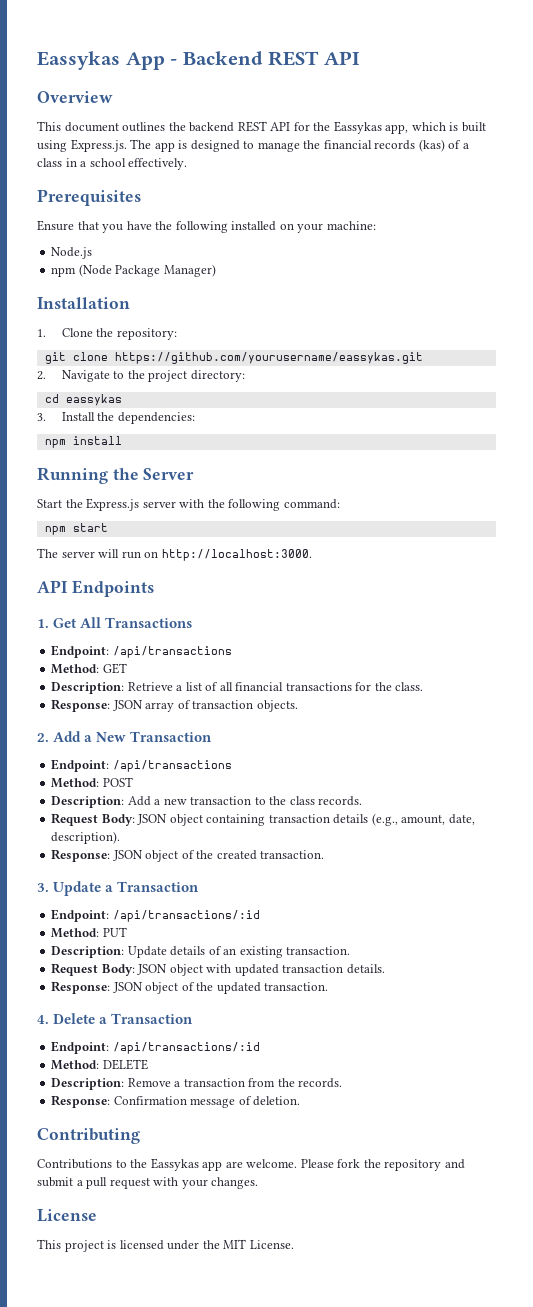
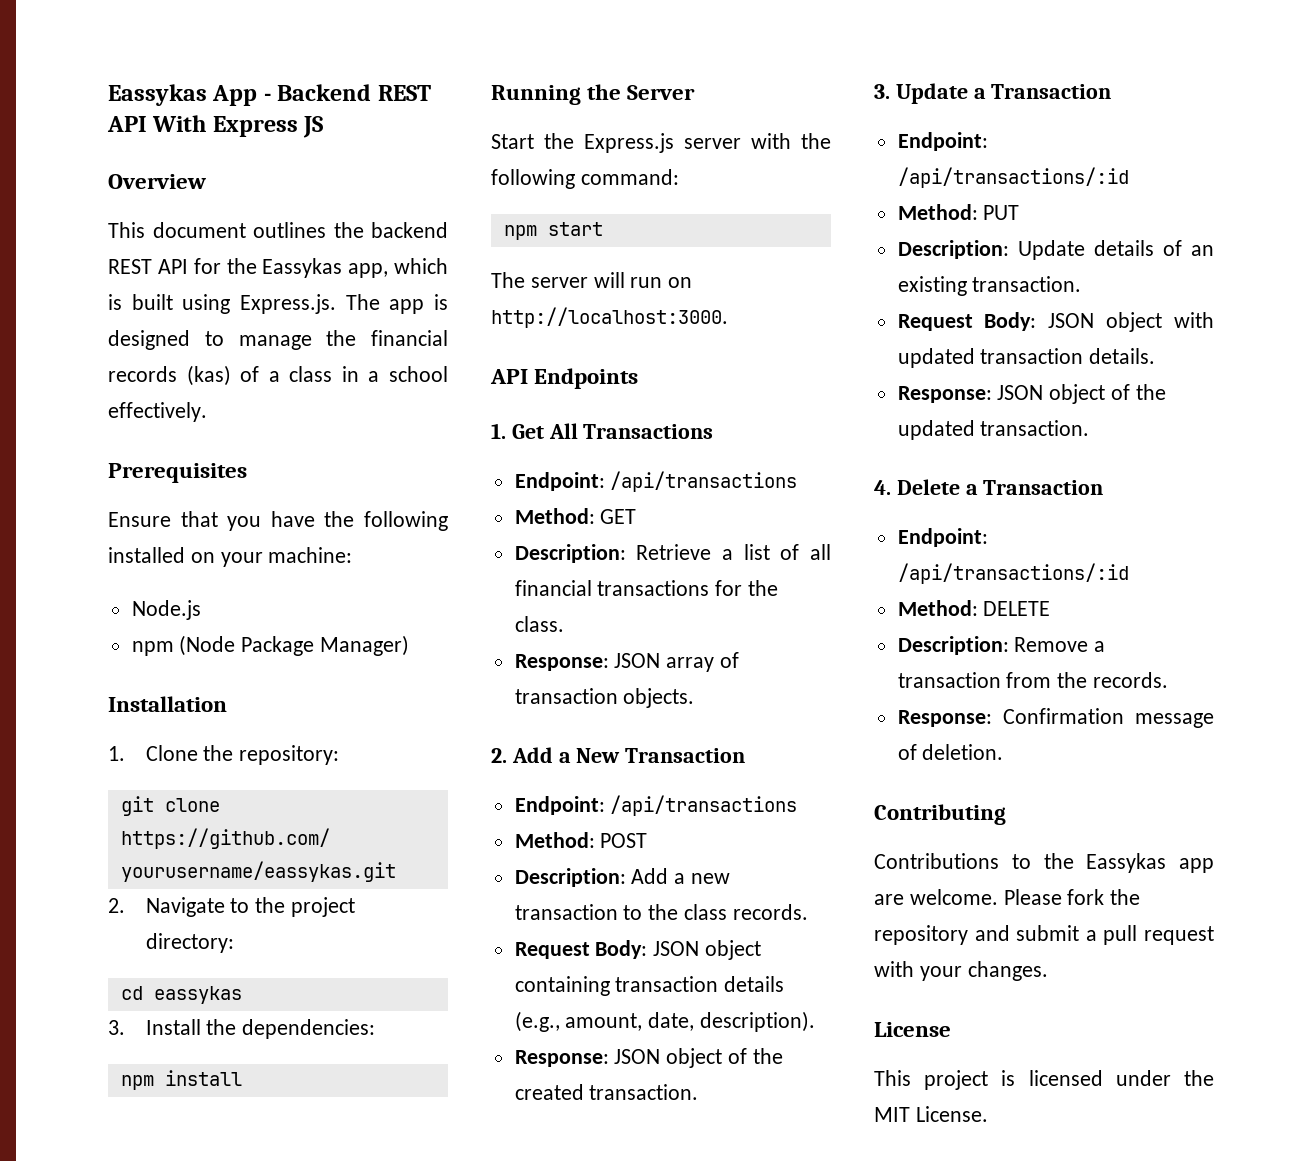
(360, 58) none -> [152,115,324,138] With Express JS

